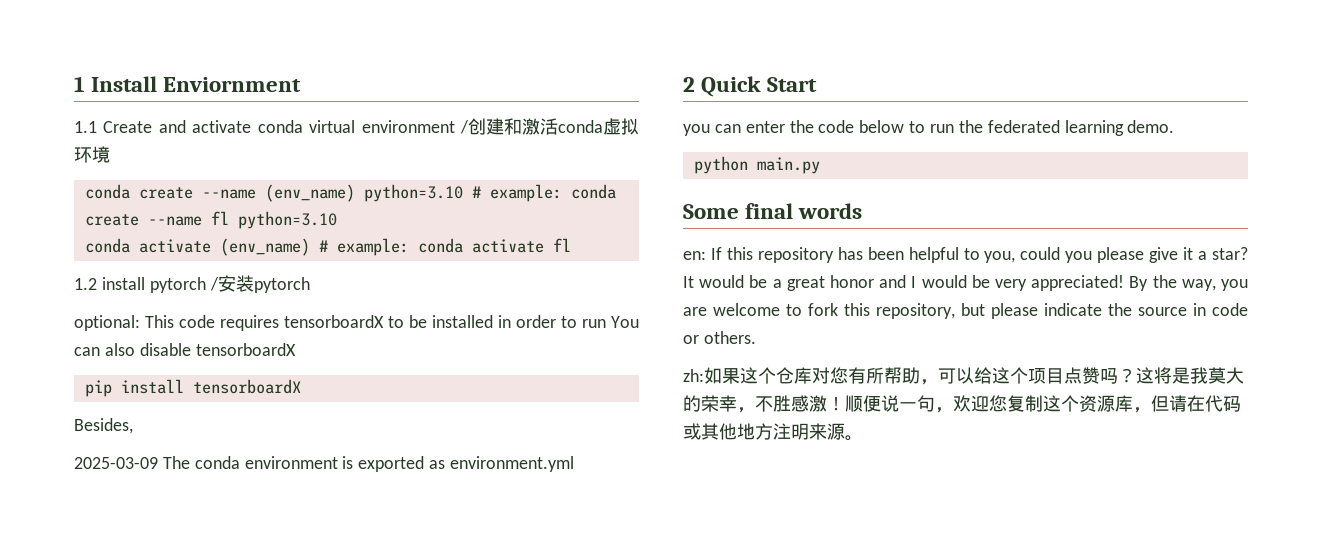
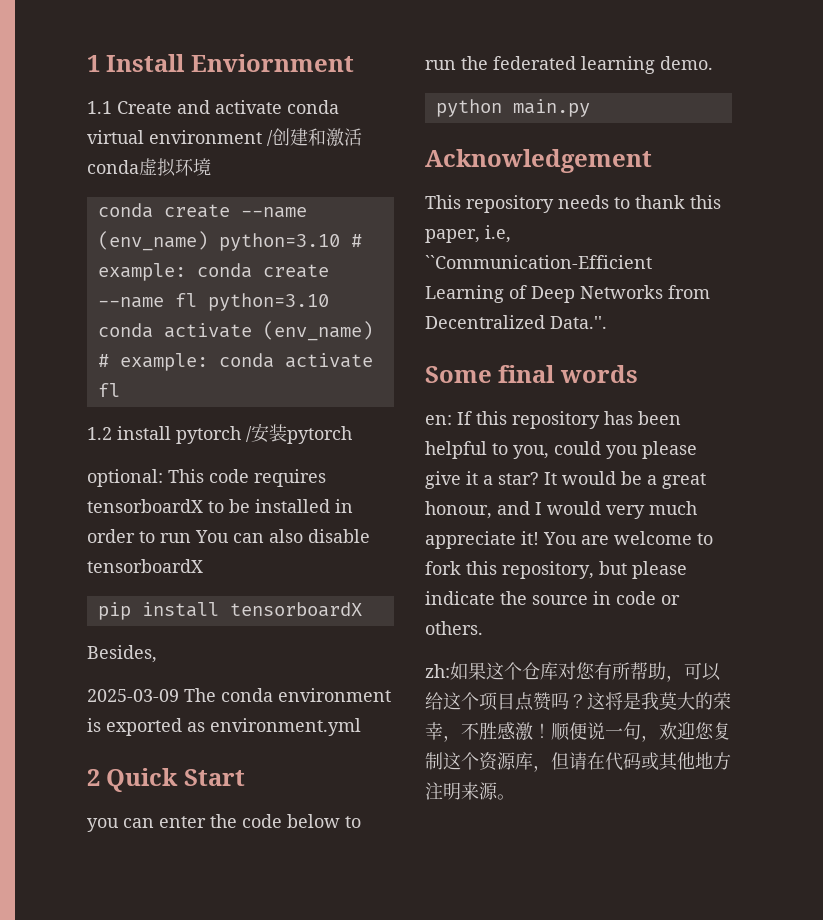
(820, 165) none -> [425,149,652,173] [425,195,721,213] [425,225,511,243] [425,255,652,269] [425,285,710,303] [425,315,607,329] // Acknowledgement // This repository needs to thank this paper, i.e, ``Communication-Efficient Learning of Deep Networks from Decentralized Data.''.
[830,275,874,288] honor -> [425,501,492,519] honour,
[971,275,1248,291] be very appreciated! By the way, you -> [606,501,697,519] [425,531,577,549] very much appreciate it! You

